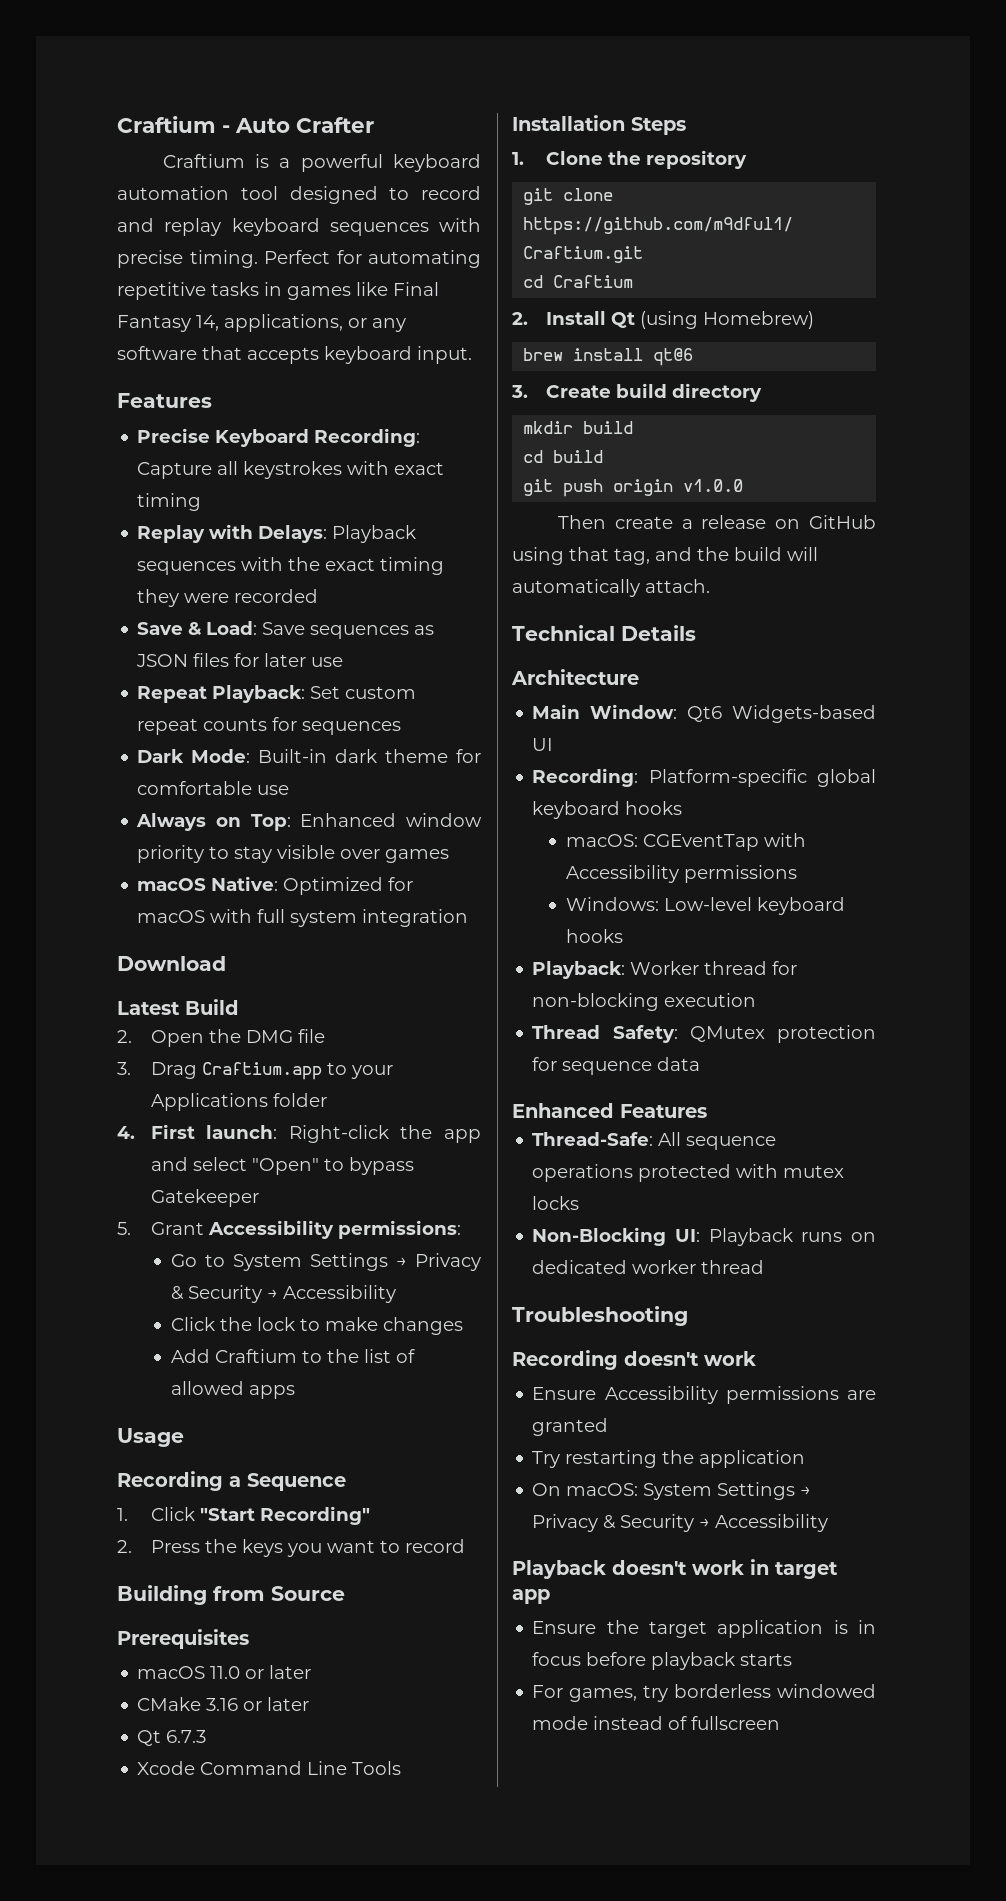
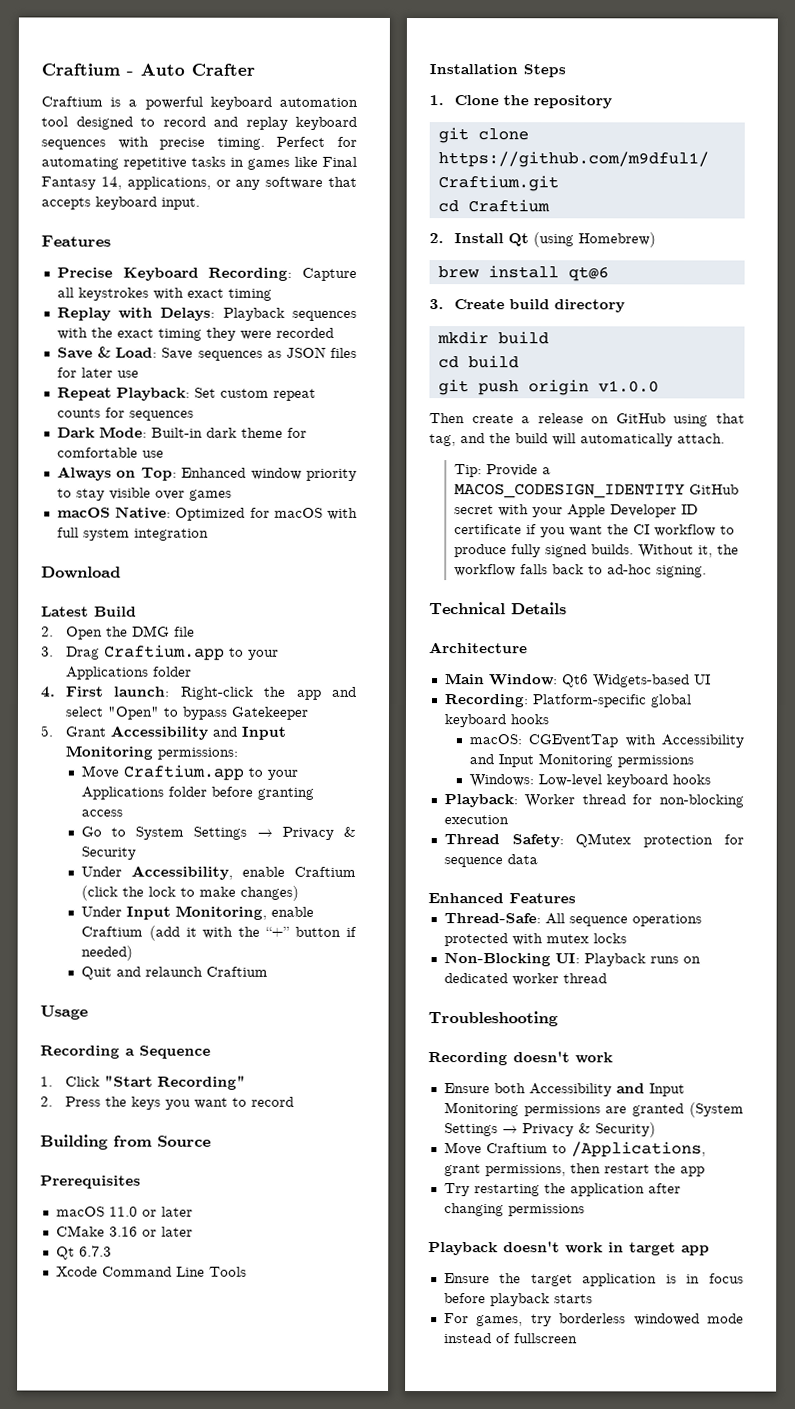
[337,1220,461,1239] permissions: -> [211,726,286,740] [64,745,238,760] [80,764,298,781] [80,786,314,800] [80,809,123,817] and Input Monitoring permissions: // Move Craftium.app to your Applications folder before granting access
[266,1285,396,1303] [170,1317,463,1335] [170,1349,415,1363] [170,1381,295,1399] → Accessibility // Click the lock to make changes // Add Craftium to the list of allowed apps -> [80,865,356,880] [80,885,299,901] [80,905,314,920] [80,925,358,941] [80,945,133,961] [80,966,268,980] // Under Accessibility, enable Craftium (click the lock to make changes) // Under Input Monitoring, enable Craftium (add it with the “+” button if needed) // Quit and relaunch Craftium
(710, 586) none -> [453,464,551,478] [453,483,739,499] [453,504,698,518] [453,524,735,538] [453,544,739,558] [453,564,707,578] // Tip: Provide a MACOS_CODESIGN_IDENTITY GitHub secret with your Apple Developer ID certificate if you want the CI workflow to produce fully signed builds. Without it, the workflow falls back to ad-hoc signing.
(679, 874) none -> [468,753,613,768] and Input Monitoring
[604,1386,876,1404] [532,1418,609,1436] [532,1450,806,1468] [532,1482,812,1500] [532,1514,829,1532] Accessibility permissions are granted // Try restarting the application // On macOS: System Settings → Privacy & Security → Accessibility -> [493,1083,685,1097] [443,1102,744,1118] [443,1122,656,1138] [443,1141,706,1158] [443,1163,705,1177] [443,1183,681,1197] [443,1203,585,1217] both Accessibility and Input Monitoring permissions are granted (System Settings → Privacy & Security) // Move Craftium to /Applications, grant permissions, then restart the app // Try restarting the application after changing permissions

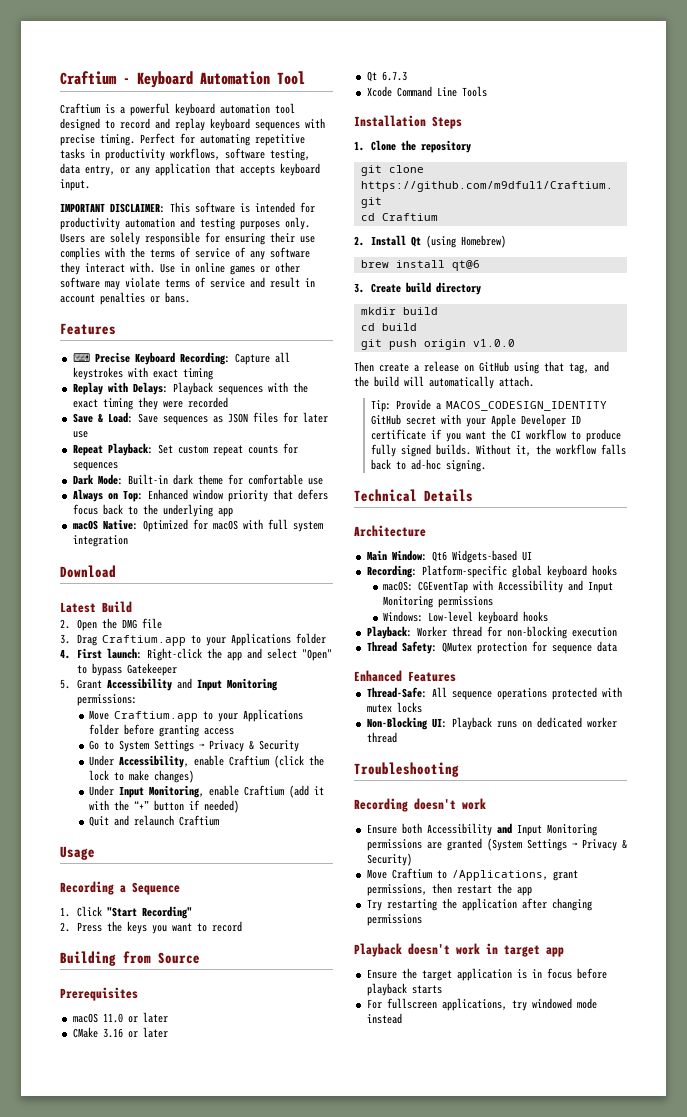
[140,63,255,76] Auto Crafter -> [137,71,305,88] Keyboard Automation Tool
[247,156,357,170] [41,176,211,190] games like Final Fantasy 14, applications, -> [105,148,310,161] [60,163,115,176] productivity workflows, software testing, data entry,
[265,176,324,189] software -> [155,163,210,176] application
[41,235,111,247] // Features // -> [60,202,315,213] [60,217,310,230] [60,232,315,245] [60,247,310,260] [60,262,300,275] [60,277,315,290] [60,292,190,305] [60,323,116,335] [72,353,90,362] // IMPORTANT DISCLAIMER: This software is intended for productivity automation and testing purposes only. Users are solely responsible for ensuring their use complies with the terms of service of any software they interact with. Use in online games or other software may violate terms of service and result in account penalties or bans. // Features // ⌨
[56,487,232,501] to stay visible over games -> [272,489,328,500] [72,504,233,517] that defers focus back to the underlying app
[476,1313,627,1327] games, try borderless -> [386,998,527,1011] fullscreen applications, try
[495,1333,578,1344] of fullscreen -> (402, 1018) none

